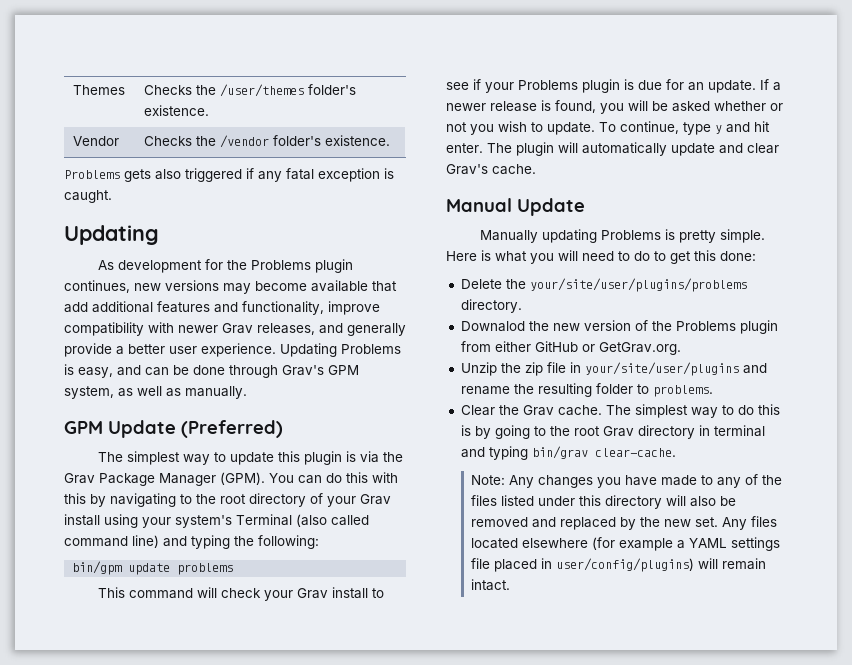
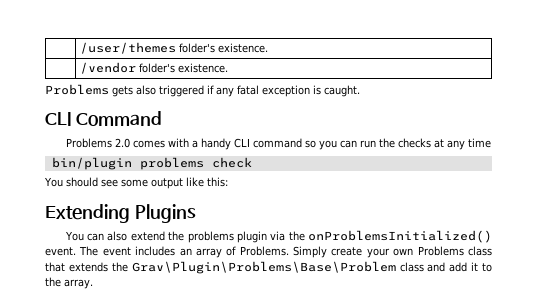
[73,85,126,95] [144,85,217,95] Themes | Checks the -> (79, 48) |
[73,136,120,146] [144,136,217,146] Vendor | Checks the -> (268, 48) |
[64,225,159,245] [98,259,354,273] [64,280,397,294] [64,301,380,315] [64,322,406,336] [64,343,401,357] [64,364,359,378] [64,386,247,399] [64,420,283,438] [98,451,404,465] [64,472,398,486] [64,493,391,507] [64,514,369,528] [64,535,319,549] [72,561,234,575] [98,587,385,601] [446,79,781,93] [446,100,783,114] [446,121,770,135] [446,142,779,156] [446,164,536,175] [446,198,585,216] [480,229,766,243] [446,250,756,264] [460,278,747,292] [460,299,522,313] [460,320,778,334] [460,341,681,355] [460,362,767,376] [460,383,713,397] [460,404,780,418] [460,425,765,439] [460,446,676,460] [470,474,782,488] [470,495,736,509] [470,516,777,530] [470,537,780,551] [470,558,766,572] [470,579,510,591] Updating // As development for the Problems plugin continues, new versions may become available that add additional features and functionality, improve compatibility with newer Grav releases, and generally provide a better user experience. Updating Problems is easy, and can be done through Grav's GPM system, as well as manually. // GPM Update (Preferred) // The simplest way to update this plugin is via the Grav Package Manager (GPM). You can do this with this by navigating to the root directory of your Grav install using your system's Terminal (also called command line) and typing the following: // bin/gpm update problems // This command will check your Grav install to see if your Problems plugin is due for an update. If a newer release is found, you will be asked whether or not you wish to update. To continue, type y and hit enter. The plugin will automatically update and clear Grav's cache. // Manual Update // Manually updating Problems is pretty simple. Here is what you will need to do to get this done: // Delete the your/site/user/plugins/problems directory. // Downalod the new version of the Problems plugin from either GitHub or GetGrav.org. // Unzip the zip file in your/site/user/plugins and rename the resulting folder to problems. // Clear the Grav cache. The simplest way to do this is by going to the root Grav directory in terminal and typing bin/grav clear-cache. // Note: Any changes you have made to any of the files listed under this directory will also be removed and replaced by the new set. Any files located elsewhere (for example a YAML settings file placed in user/config/plugins) will remain intact. -> [45,111,162,126] [65,138,491,150] [51,157,252,170] [44,177,228,189] [45,204,196,223] [64,230,493,243] [45,246,492,258] [45,261,492,274] [45,277,93,289] CLI Command // Problems 2.0 comes with a handy CLI command so you can run the checks at any time // bin/plugin problems check // You should see some output like this: // Extending Plugins // You can also extend the problems plugin via the onProblemsInitialized() event. The event includes an array of Problems. Simply create your own Problems class that extends the Grav\Plugin\Problems\Base\Problem class and add it to the array.

